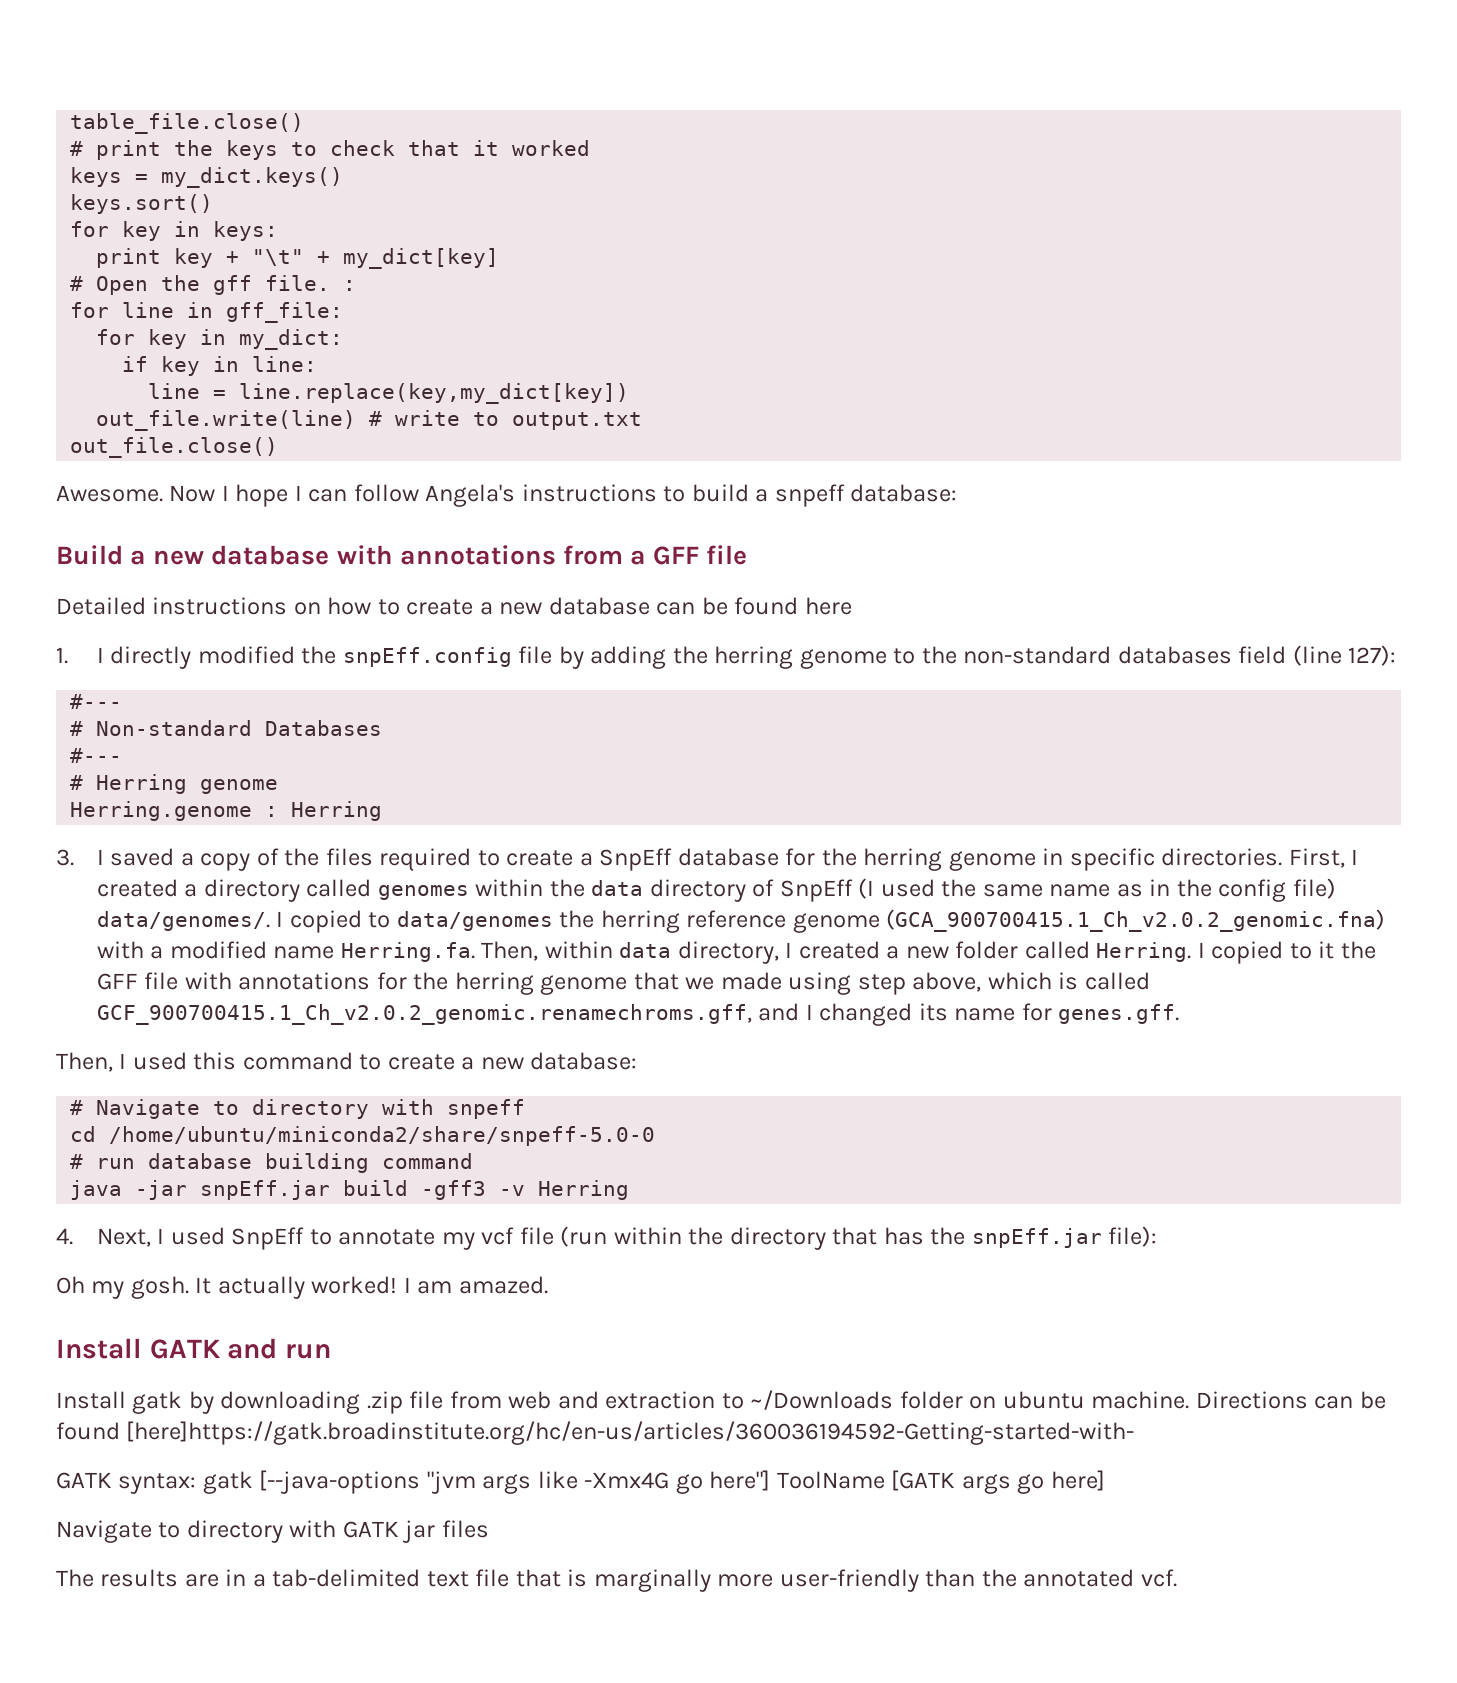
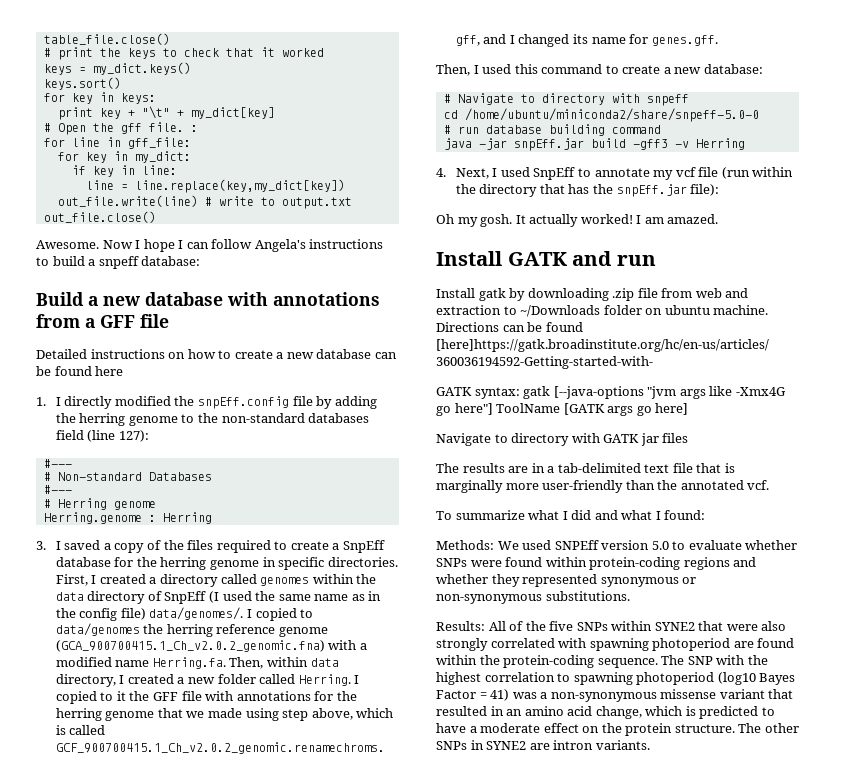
(1177, 1578) none -> [436,510,706,520] [436,540,798,550] [436,557,757,570] [436,574,697,587] [436,591,630,604] [436,621,787,631] [436,638,795,651] [436,655,768,668] [436,672,796,685] [436,689,794,702] [436,706,775,719] [436,723,799,736] [436,740,650,750] // To summarize what I did and what I found: // Methods: We used SNPEff version 5.0 to evaluate whether SNPs were found within protein-coding regions and whether they represented synonymous or non-synonymous substitutions. // Results: All of the five SNPs within SYNE2 that were also strongly correlated with spawning photoperiod are found within the protein-coding sequence. The SNP with the highest correlation to spawning photoperiod (log10 Bayes Factor = 41) was a non-synonymous missense variant that resulted in an amino acid change, which is predicted to have a moderate effect on the protein structure. The other SNPs in SYNE2 are intron variants.

